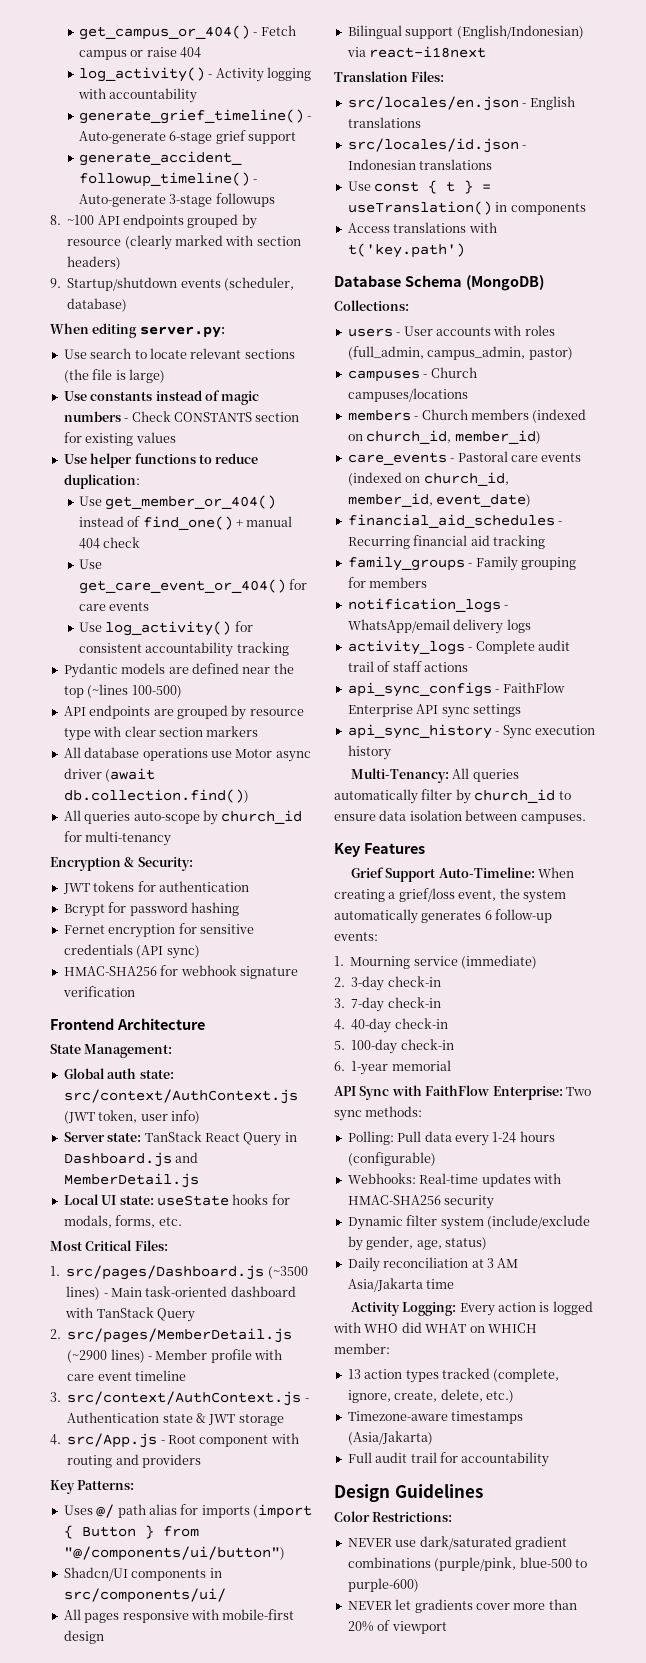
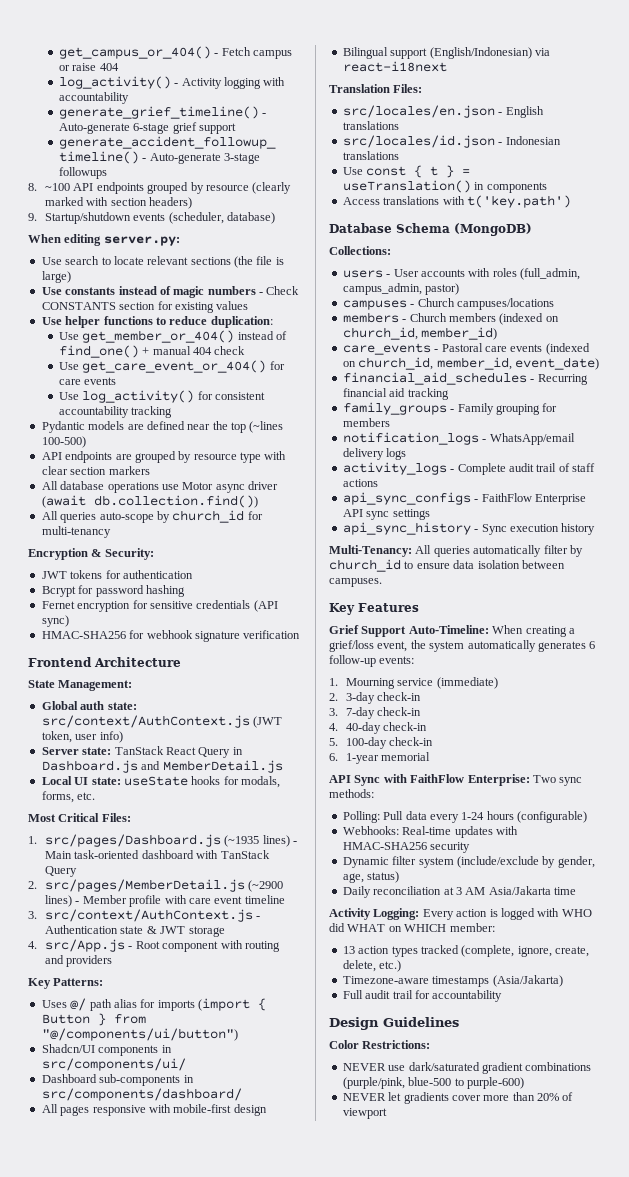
[267,1266,308,1279] (~3500 -> [224,835,260,847] (~1935
(226, 1595) none -> [41,1074,194,1086] [41,1088,242,1101] // Dashboard sub-components in src/components/dashboard/

